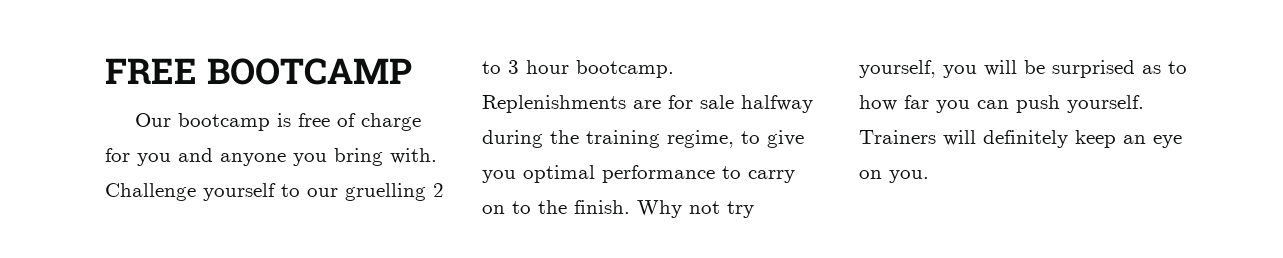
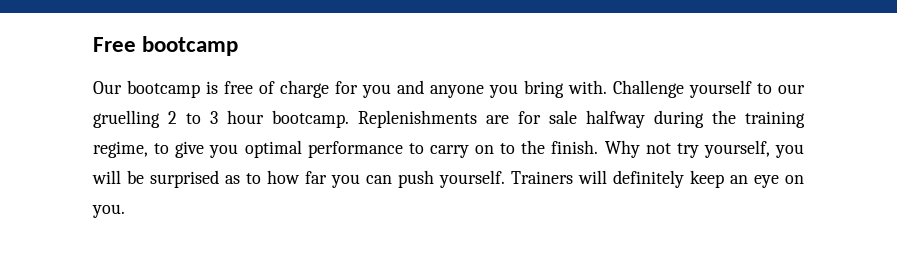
[105,58,412,85] FREE BOOTCAMP -> [93,36,239,56] Free bootcamp

